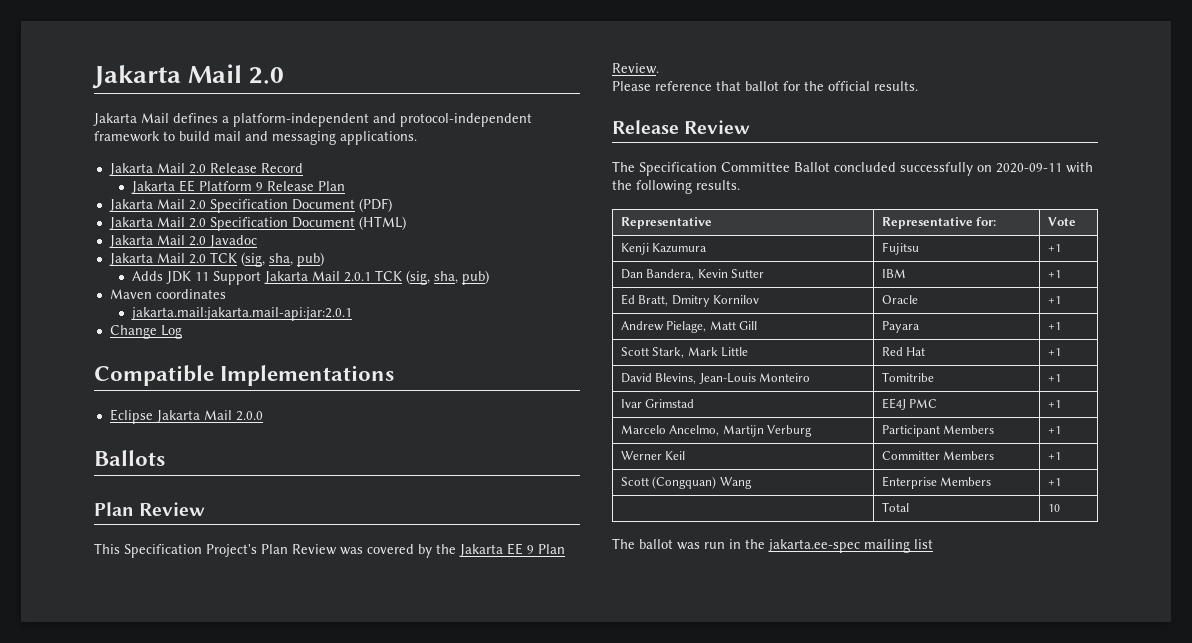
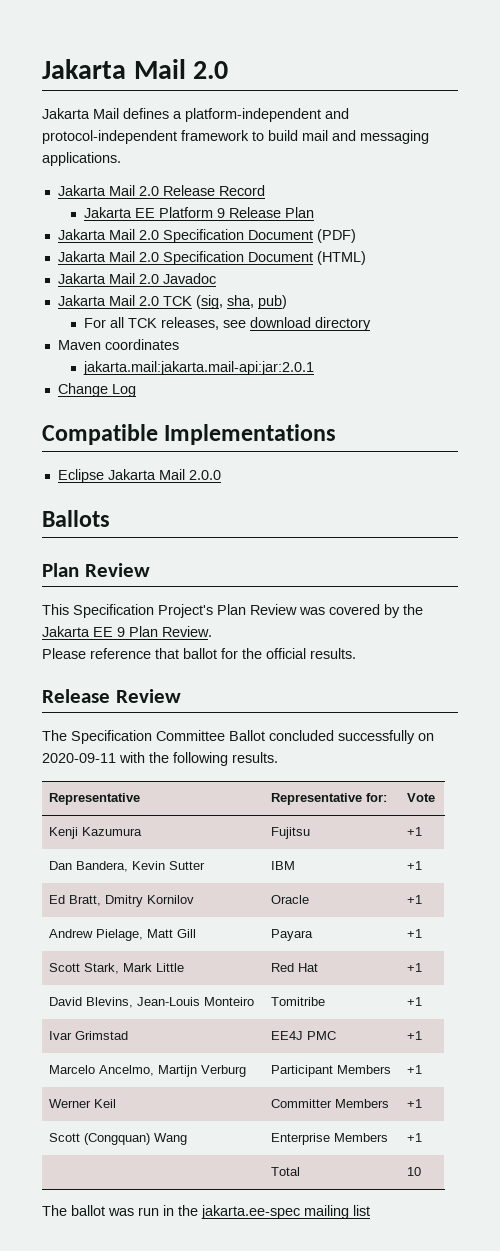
[132,270,490,285] Adds JDK 11 Support Jakarta Mail 2.0.1 TCK (sig, sha, pub) -> [83,317,371,331] For all TCK releases, see download directory

